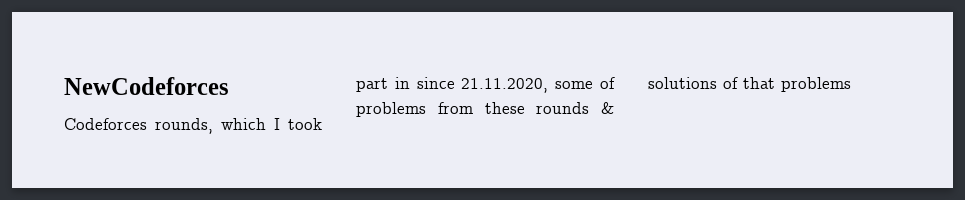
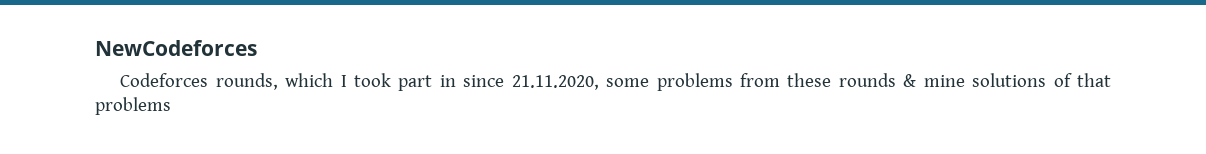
[600,77,615,89] of -> (650, 82) none
(614, 108) none -> [923,75,965,87] mine

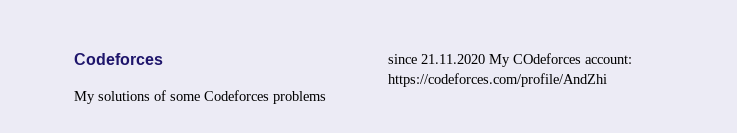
[95,40,257,56] [120,73,1112,91] [95,97,171,115] NewCodeforces // Codeforces rounds, which I took part in since 21.11.2020, some problems from these rounds & mine solutions of that problems -> [74,53,163,65] [74,90,326,104] [388,53,632,67] [388,73,607,87] Codeforces // My solutions of some Codeforces problems since 21.11.2020 My COdeforces account: https://codeforces.com/profile/AndZhi

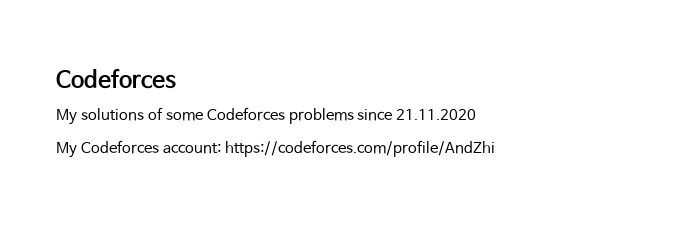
[489,53,581,67] My COdeforces -> [56,140,159,158] // My Codeforces

